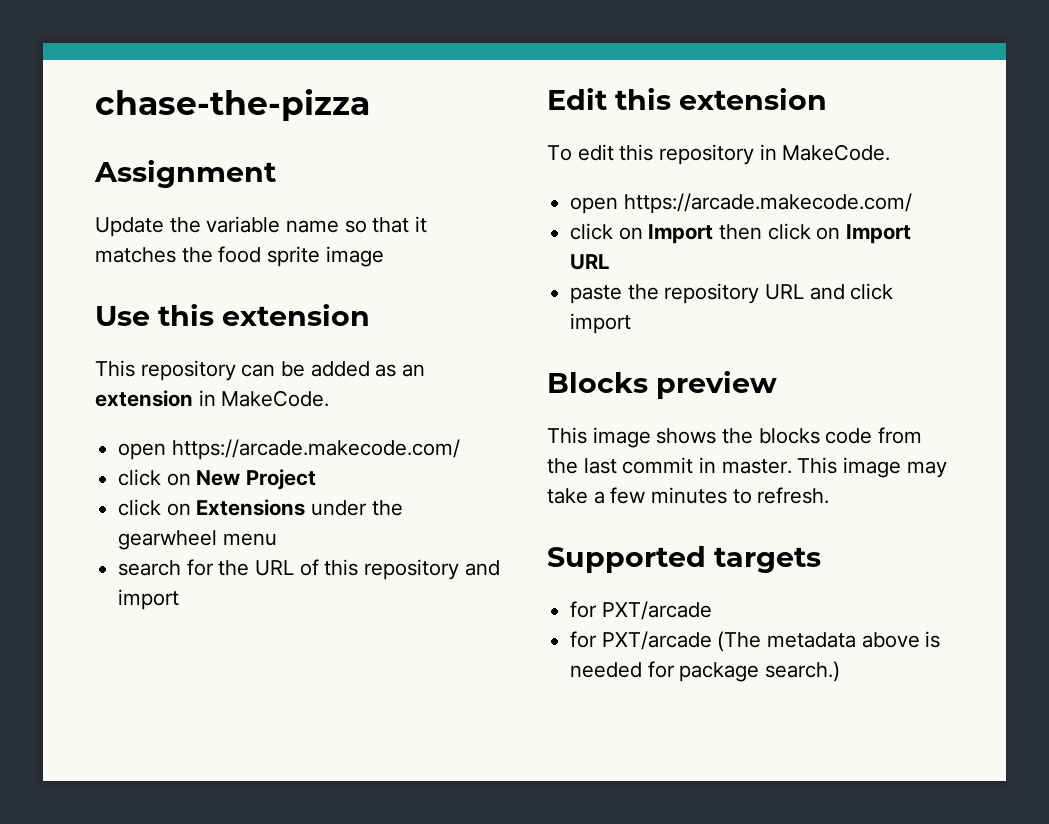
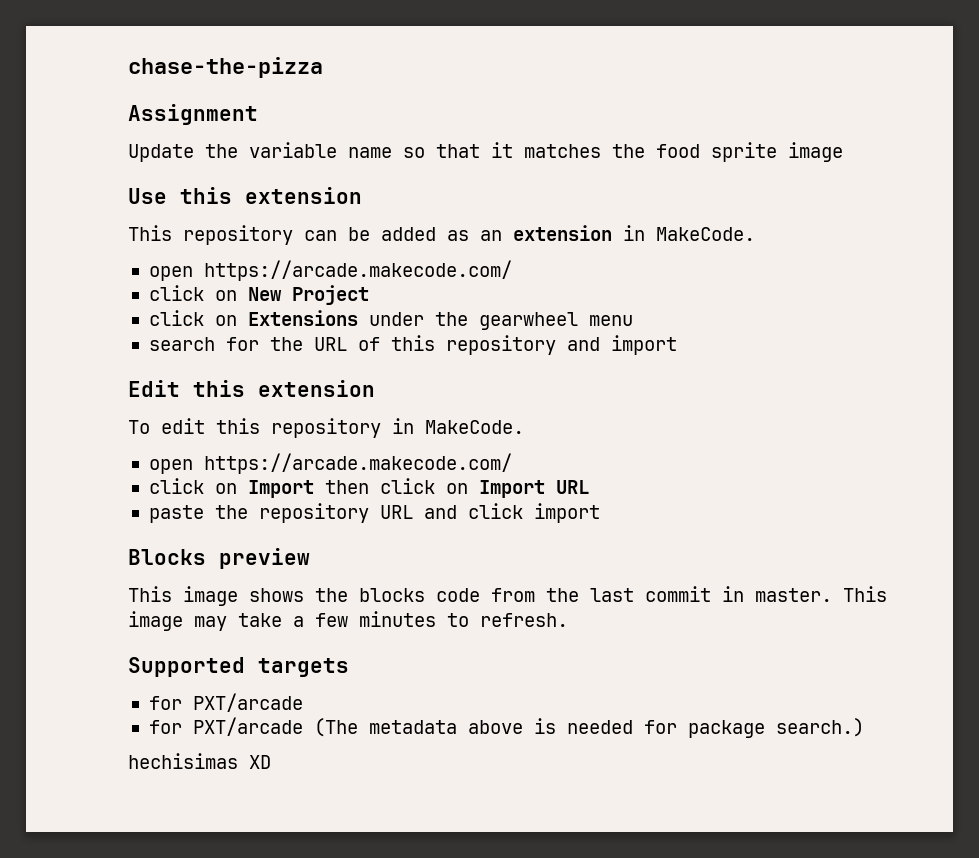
(841, 671) none -> [128,753,271,769] // hechisimas XD

